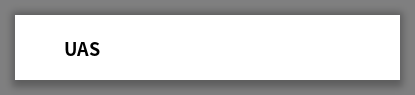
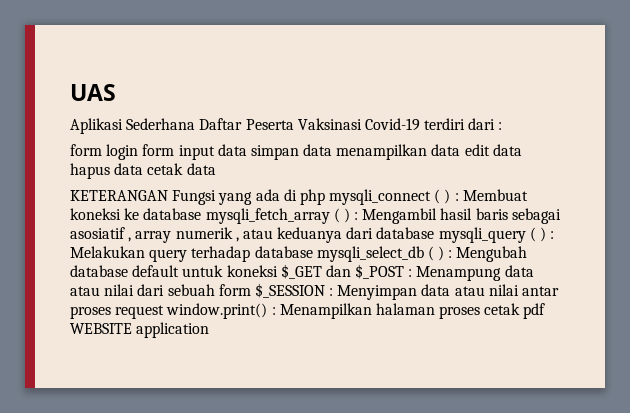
(100, 49) none -> [70,118,503,134] [70,144,522,160] [70,163,216,179] [70,189,528,205] [70,208,561,224] [70,227,555,243] [70,246,528,262] [70,264,534,281] [70,283,560,300] [70,303,546,319] [70,322,210,338] // Aplikasi Sederhana Daftar Peserta Vaksinasi Covid-19 terdiri dari : // form login form input data simpan data menampilkan data edit data hapus data cetak data // KETERANGAN Fungsi yang ada di php mysqli_connect ( ) : Membuat koneksi ke database mysqli_fetch_array ( ) : Mengambil hasil baris sebagai asosiatif , array numerik , atau keduanya dari database mysqli_query ( ) : Melakukan query terhadap database mysqli_select_db ( ) : Mengubah database default untuk koneksi $_GET dan $_POST : Menampung data atau nilai dari sebuah form $_SESSION : Menyimpan data atau nilai antar proses request window.print() : Menampilkan halaman proses cetak pdf WEBSITE application

